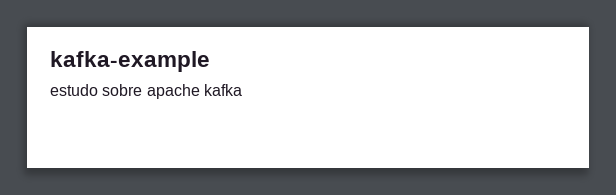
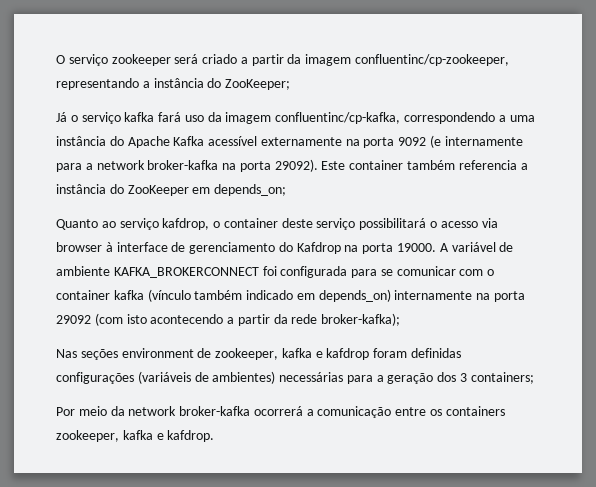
[50,51,210,72] [50,84,242,99] kafka-example // estudo sobre apache kafka -> [56,54,510,66] [56,78,291,90] [56,112,535,124] [56,135,523,148] [56,159,528,172] [56,184,287,196] [56,218,498,230] [56,242,514,254] [56,266,495,278] [56,289,526,302] [56,313,401,326] [56,348,462,360] [56,371,534,384] [56,406,505,418] [56,430,215,442] O serviço zookeeper será criado a partir da imagem confluentinc/cp-zookeeper, representando a instância do ZooKeeper; // Já o serviço kafka fará uso da imagem confluentinc/cp-kafka, correspondendo a uma instância do Apache Kafka acessível externamente na porta 9092 (e internamente para a network broker-kafka na porta 29092). Este container também referencia a instância do ZooKeeper em depends_on; // Quanto ao serviço kafdrop, o container deste serviço possibilitará o acesso via browser à interface de gerenciamento do Kafdrop na porta 19000. A variável de ambiente KAFKA_BROKERCONNECT foi configurada para se comunicar com o container kafka (vínculo também indicado em depends_on) internamente na porta 29092 (com isto acontecendo a partir da rede broker-kafka); // Nas seções environment de zookeeper, kafka e kafdrop foram definidas configurações (variáveis de ambientes) necessárias para a geração dos 3 containers; // Por meio da network broker-kafka ocorrerá a comunicação entre os containers zookeeper, kafka e kafdrop.

